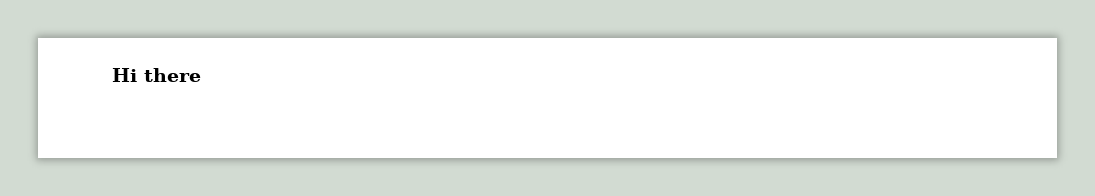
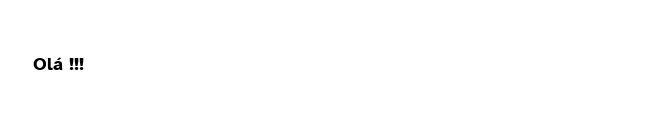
[112,68,201,82] Hi there -> [33,57,84,70] Olá !!!

